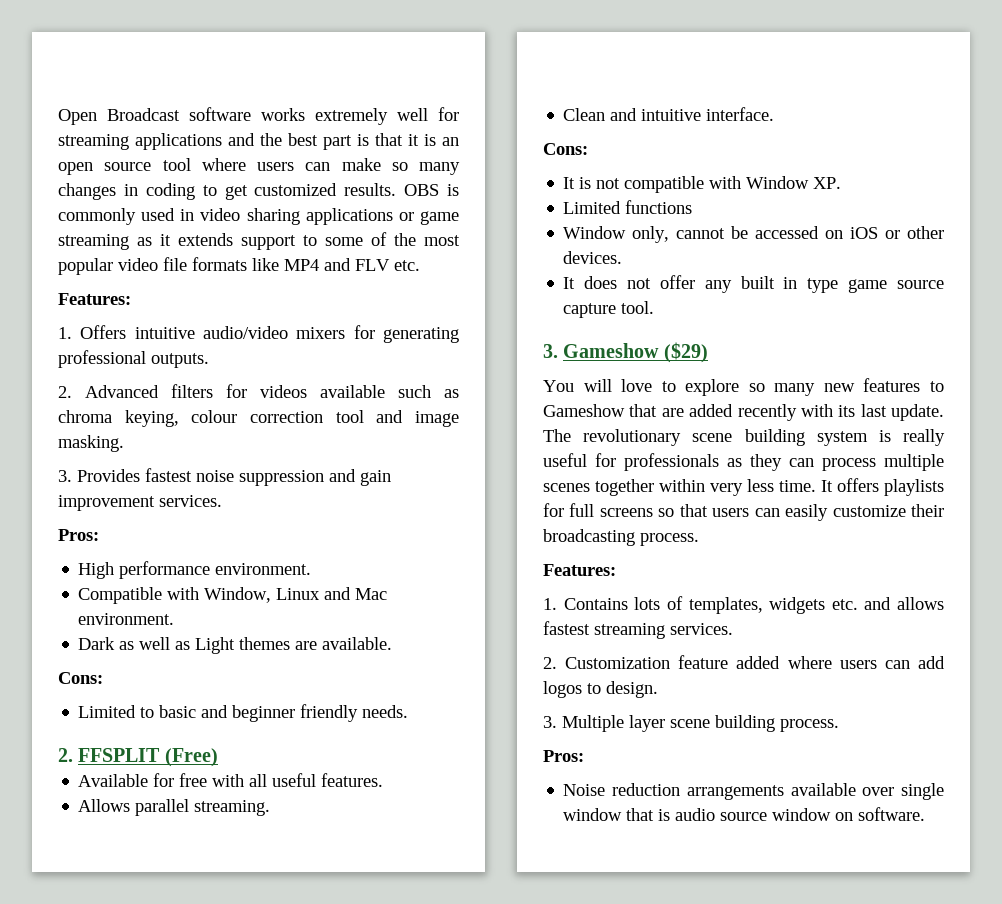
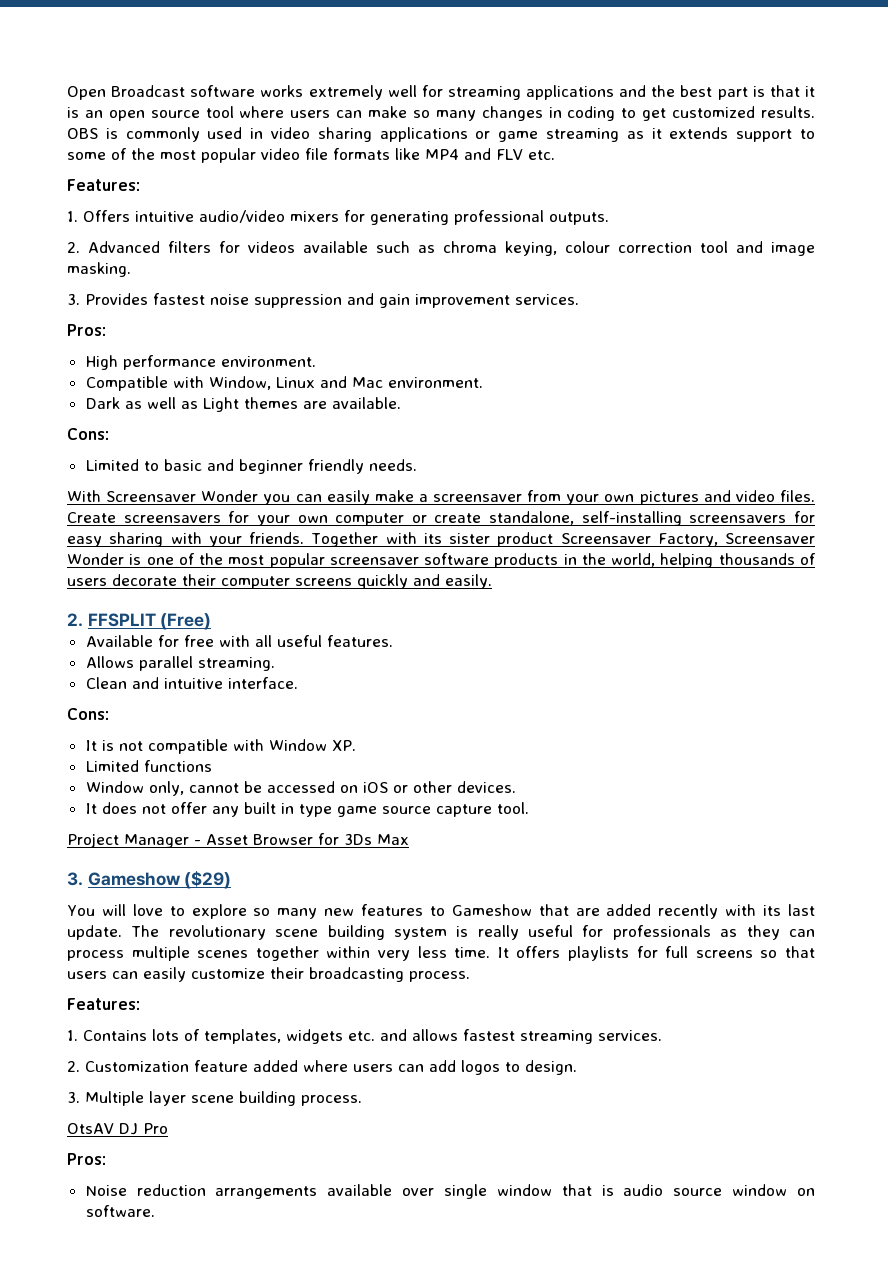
(409, 711) none -> [67,490,815,505] [67,511,815,526] [67,532,815,547] [67,553,816,568] [67,574,492,589] // With Screensaver Wonder you can easily make a screensaver from your own pictures and video files. Create screensavers for your own computer or create standalone, self-installing screensavers for easy sharing with your friends. Together with its sister product Screensaver Factory, Screensaver Wonder is one of the most popular screensaver software products in the world, helping thousands of users decorate their computer screens quickly and easily.
(655, 307) none -> [67,833,409,848] // Project Manager - Asset Browser for 3Ds Max
(839, 725) none -> [67,1123,168,1135] // OtsAV DJ Pro

